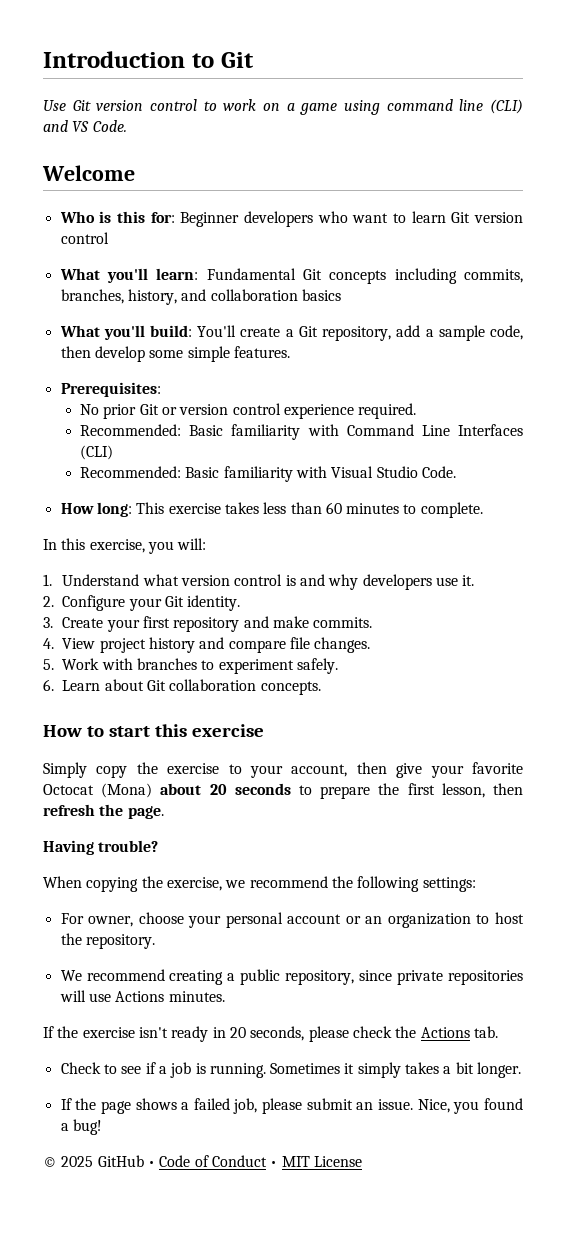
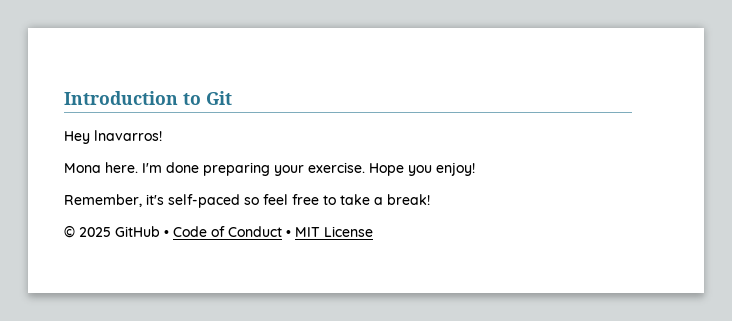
[43,99,523,115] [43,120,127,132] [42,165,135,181] [59,211,524,227] [60,232,109,244] [59,268,523,284] [60,289,341,305] [59,325,523,341] [60,346,290,362] [60,382,161,397] [80,403,417,419] [80,424,523,440] [80,445,114,460] [80,466,456,482] [60,502,483,518] [43,538,207,554] [43,574,475,590] [43,595,241,611] [43,616,373,632] [43,637,371,653] [43,658,339,674] [43,679,321,695] [43,724,264,737] [43,762,523,778] [43,783,523,799] [43,804,164,819] [43,840,159,855] [43,876,476,892] [60,912,524,928] [60,933,155,949] [60,969,523,985] [59,990,225,1002] [43,1026,498,1042] [60,1062,522,1078] [60,1098,523,1114] [60,1119,102,1135] Use Git version control to work on a game using command line (CLI) and VS Code. // Welcome // Who is this for: Beginner developers who want to learn Git version control // What you'll learn: Fundamental Git concepts including commits, branches, history, and collaboration basics // What you'll build: You'll create a Git repository, add a sample code, then develop some simple features. // Prerequisites: // No prior Git or version control experience required. // Recommended: Basic familiarity with Command Line Interfaces (CLI) // Recommended: Basic familiarity with Visual Studio Code. // How long: This exercise takes less than 60 minutes to complete. // In this exercise, you will: // 1. Understand what version control is and why developers use it. // 2. Configure your Git identity. // 3. Create your first repository and make commits. // 4. View project history and compare file changes. // 5. Work with branches to experiment safely. // 6. Learn about Git collaboration concepts. // How to start this exercise // Simply copy the exercise to your account, then give your favorite Octocat (Mona) about 20 seconds to prepare the first lesson, then refresh the page. // Having trouble? // When copying the exercise, we recommend the following settings: // For owner, choose your personal account or an organization to host the repository. // We recommend creating a public repository, since private repositories will use Actions minutes. // If the exercise isn't ready in 20 seconds, please check the Actions tab. // Check to see if a job is running. Sometimes it simply takes a bit longer. // If the page shows a failed job, please submit an issue. Nice, you found a bug! -> [64,130,162,144] [64,162,475,176] [64,194,430,208] Hey lnavarros! // Mona here. I'm done preparing your exercise. Hope you enjoy! // Remember, it's self-paced so feel free to take a break!

